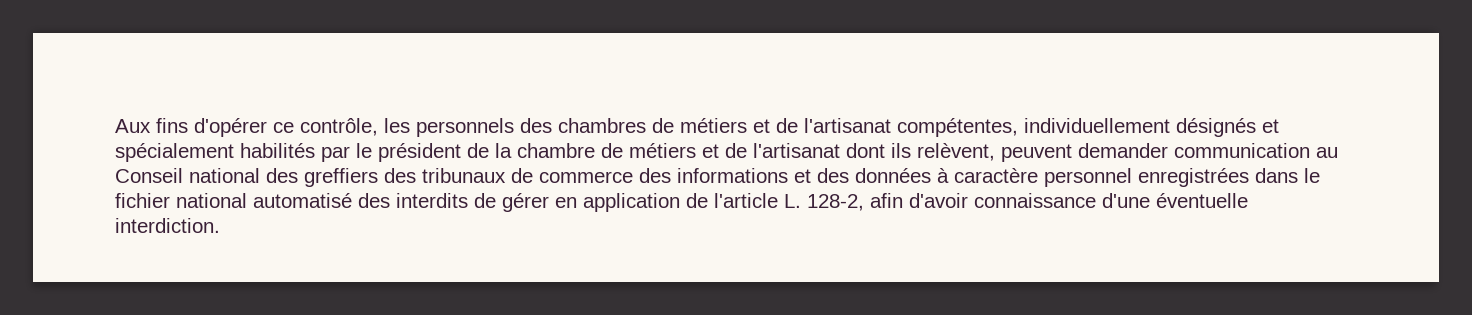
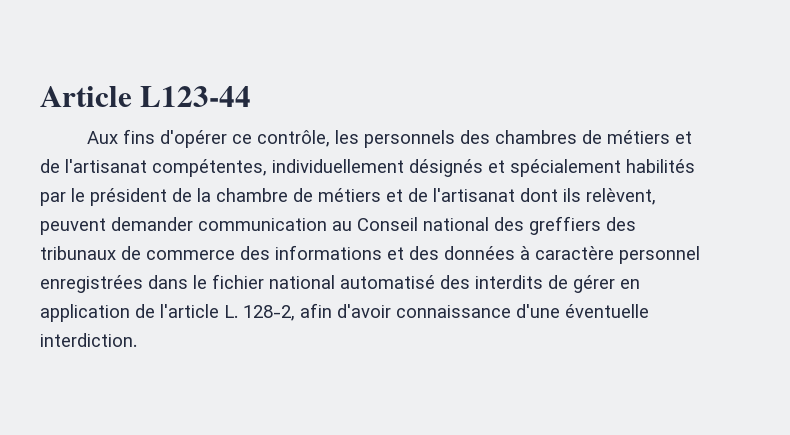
(115, 126) none -> [40,86,252,107] Article L123-44 //

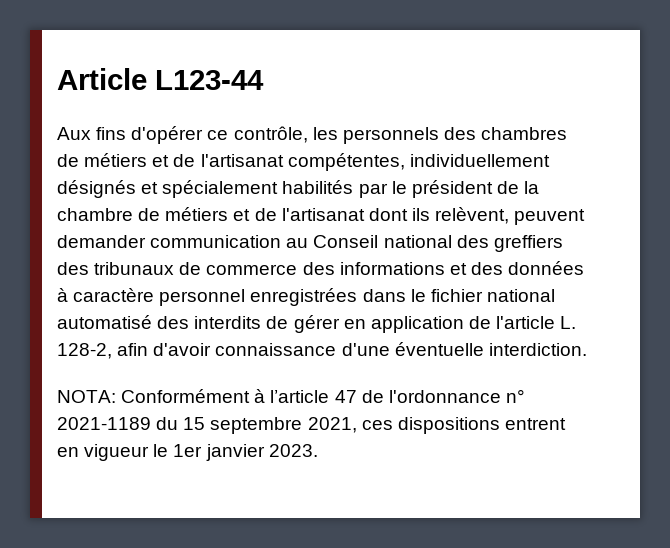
(137, 340) none -> [57,389,525,403] [57,417,566,434] [57,444,318,461] // NOTA: Conformément à l’article 47 de l'ordonnance n° 2021-1189 du 15 septembre 2021, ces dispositions entrent en vigueur le 1er janvier 2023.

